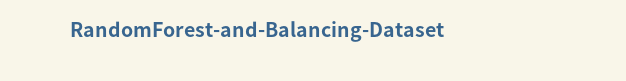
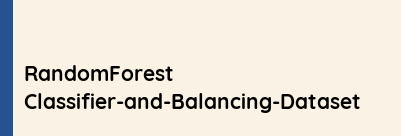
[70,21,444,42] RandomForest-and-Balancing-Dataset -> [24,65,174,81] [24,93,361,113] RandomForest Classifier-and-Balancing-Dataset

